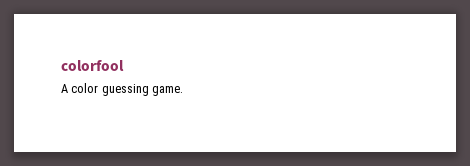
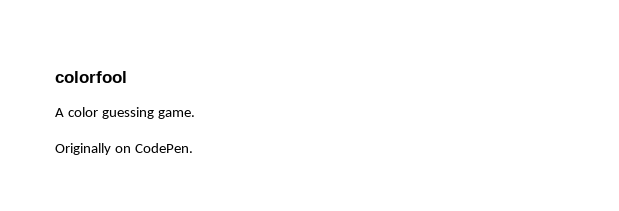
(184, 91) none -> [55,143,193,155] // Originally on CodePen.

